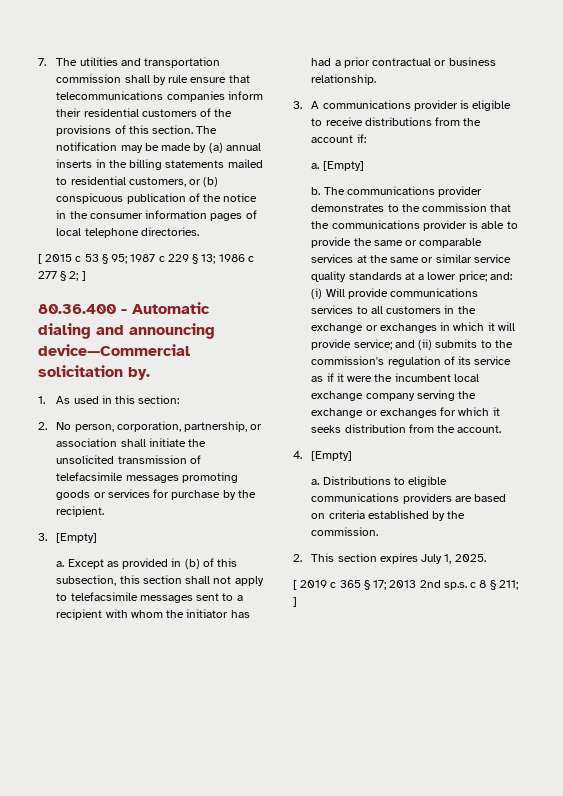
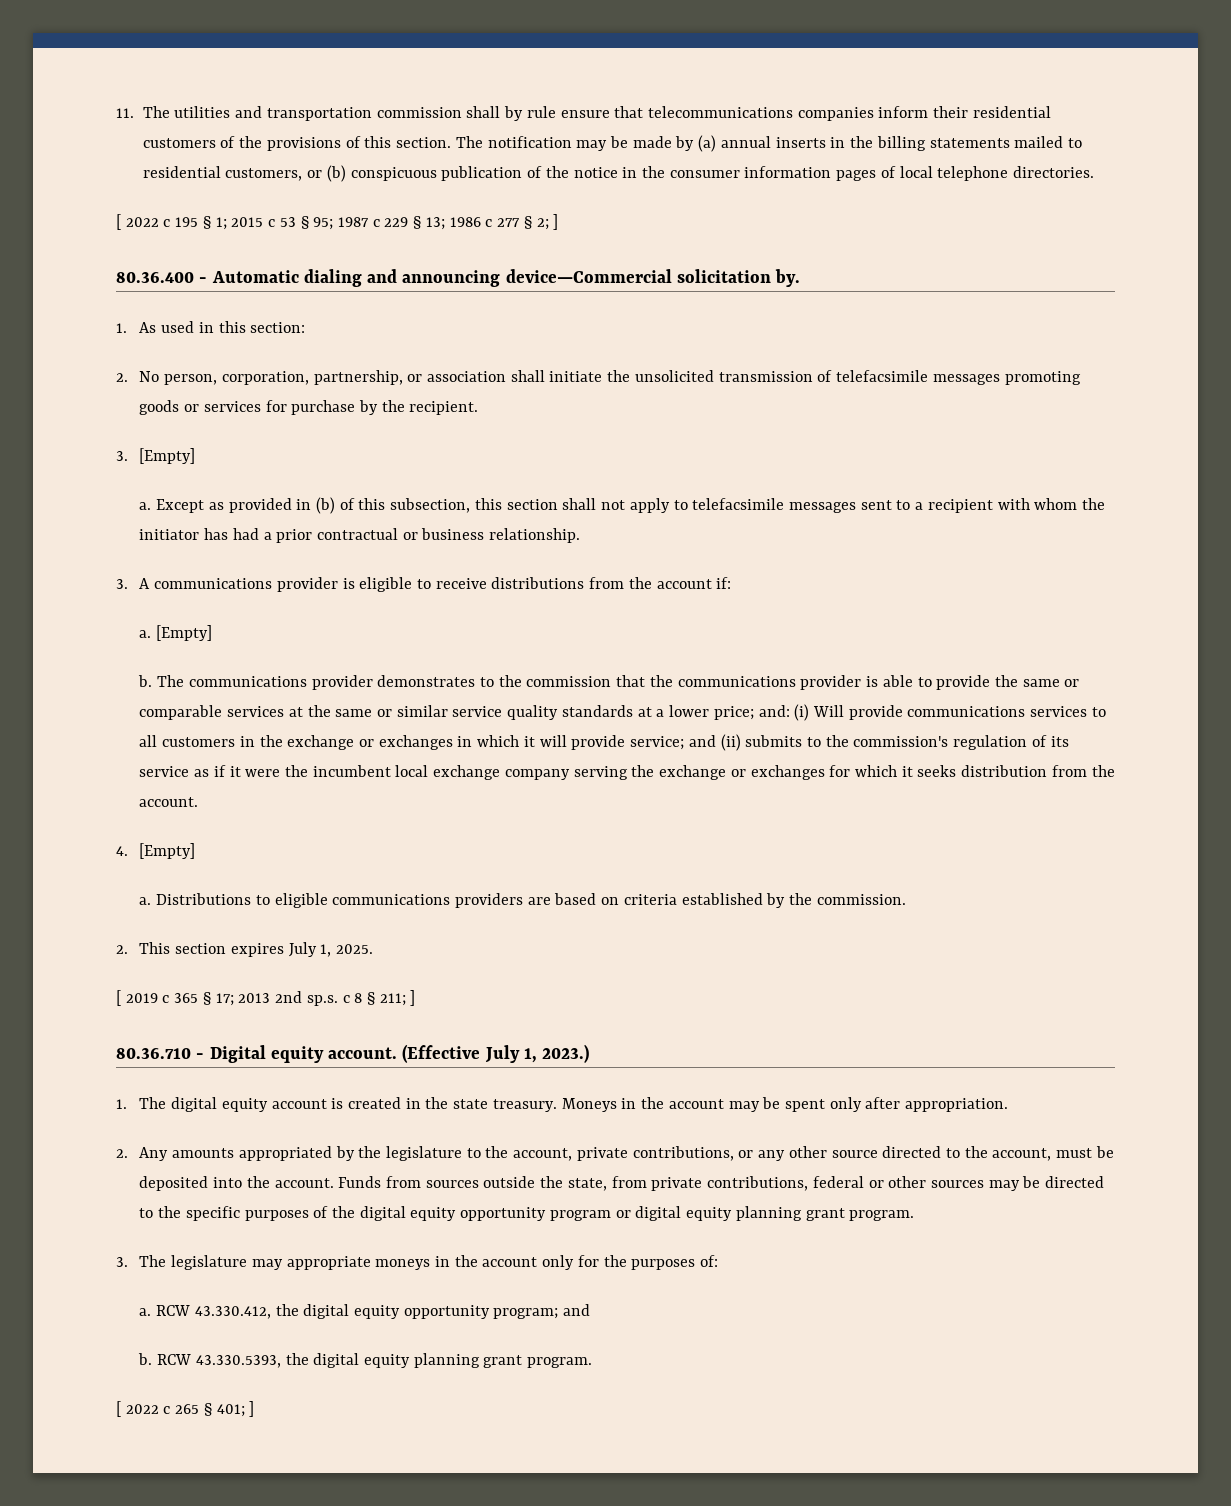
[38,58,46,66] 7. -> [116,108,134,118] 11.
(42, 259) none -> [125,216,227,230] 2022 c 195 § 1;
(297, 602) none -> [116,1044,590,1063] [116,1097,1009,1112] [116,1146,1114,1161] [139,1176,1105,1191] [139,1206,915,1221] [116,1255,719,1270] [139,1304,591,1319] [138,1353,593,1368] [116,1401,255,1417] // 80.36.710 - Digital equity account. (Effective July 1, 2023.) // 1. The digital equity account is created in the state treasury. Moneys in the account may be spent only after appropriation. // 2. Any amounts appropriated by the legislature to the account, private contributions, or any other source directed to the account, must be deposited into the account. Funds from sources outside the state, from private contributions, federal or other sources may be directed to the specific purposes of the digital equity opportunity program or digital equity planning grant program. // 3. The legislature may appropriate moneys in the account only for the purposes of: // a. RCW 43.330.412, the digital equity opportunity program; and // b. RCW 43.330.5393, the digital equity planning grant program. // [ 2022 c 265 § 401; ]

